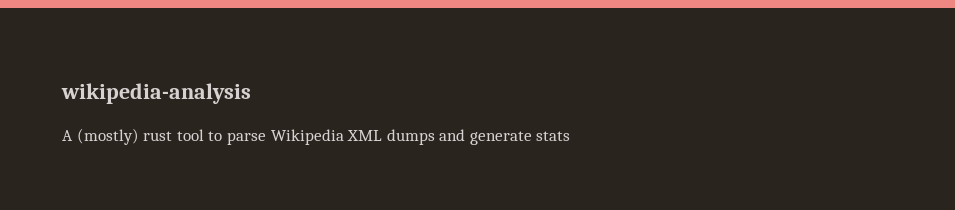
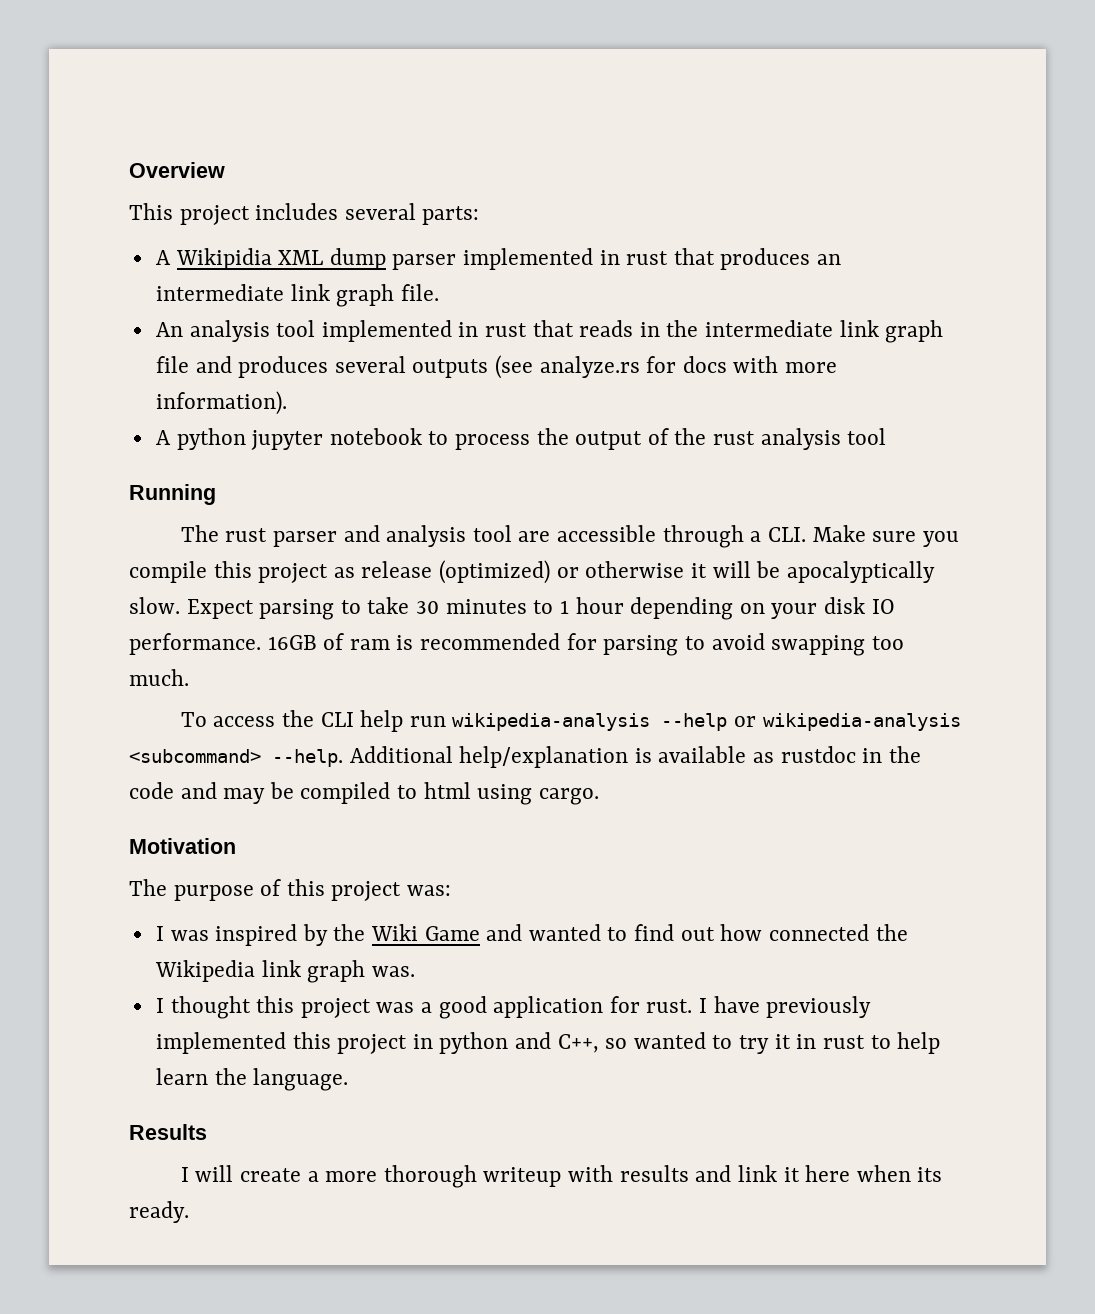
[61,83,251,104] [62,128,571,145] wikipedia-analysis // A (mostly) rust tool to parse Wikipedia XML dumps and generate stats -> [129,162,225,178] [129,203,480,225] [155,248,842,270] [155,284,439,307] [155,320,944,343] [155,355,838,379] [155,391,287,415] [155,428,887,450] [129,484,216,505] [180,525,959,548] [129,560,935,584] [129,597,895,620] [129,633,904,656] [129,669,189,686] [180,710,961,732] [129,746,921,768] [129,782,599,805] [129,838,236,854] [129,879,452,901] [155,924,908,946] [154,960,415,983] [155,996,872,1019] [155,1032,941,1054] [155,1068,349,1091] [129,1124,207,1140] [180,1165,943,1188] [129,1201,189,1223] Overview // This project includes several parts: // A Wikipidia XML dump parser implemented in rust that produces an intermediate link graph file. // An analysis tool implemented in rust that reads in the intermediate link graph file and produces several outputs (see analyze.rs for docs with more information). // A python jupyter notebook to process the output of the rust analysis tool // Running // The rust parser and analysis tool are accessible through a CLI. Make sure you compile this project as release (optimized) or otherwise it will be apocalyptically slow. Expect parsing to take 30 minutes to 1 hour depending on your disk IO performance. 16GB of ram is recommended for parsing to avoid swapping too much. // To access the CLI help run wikipedia-analysis --help or wikipedia-analysis <subcommand> --help. Additional help/explanation is available as rustdoc in the code and may be compiled to html using cargo. // Motivation // The purpose of this project was: // I was inspired by the Wiki Game and wanted to find out how connected the Wikipedia link graph was. // I thought this project was a good application for rust. I have previously implemented this project in python and C++, so wanted to try it in rust to help learn the language. // Results // I will create a more thorough writeup with results and link it here when its ready.

